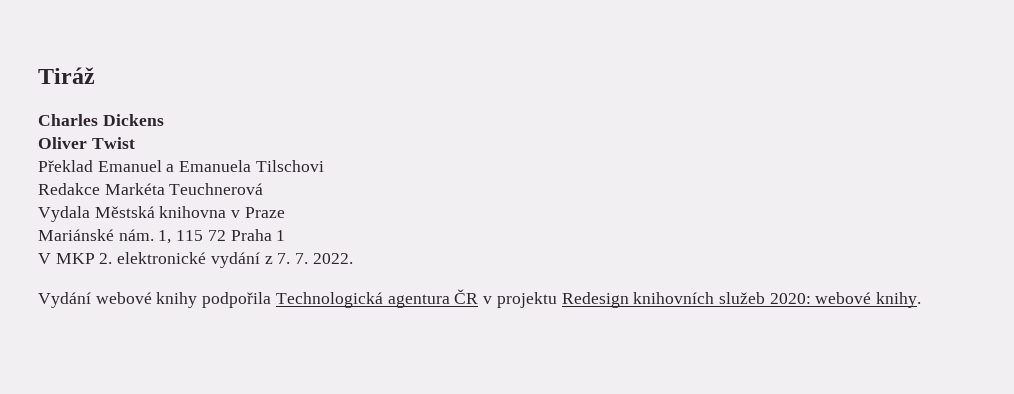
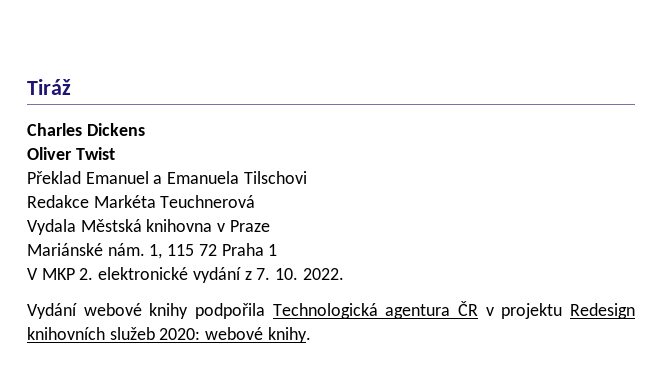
[295,253,309,264] 7. -> [275,268,299,280] 10.

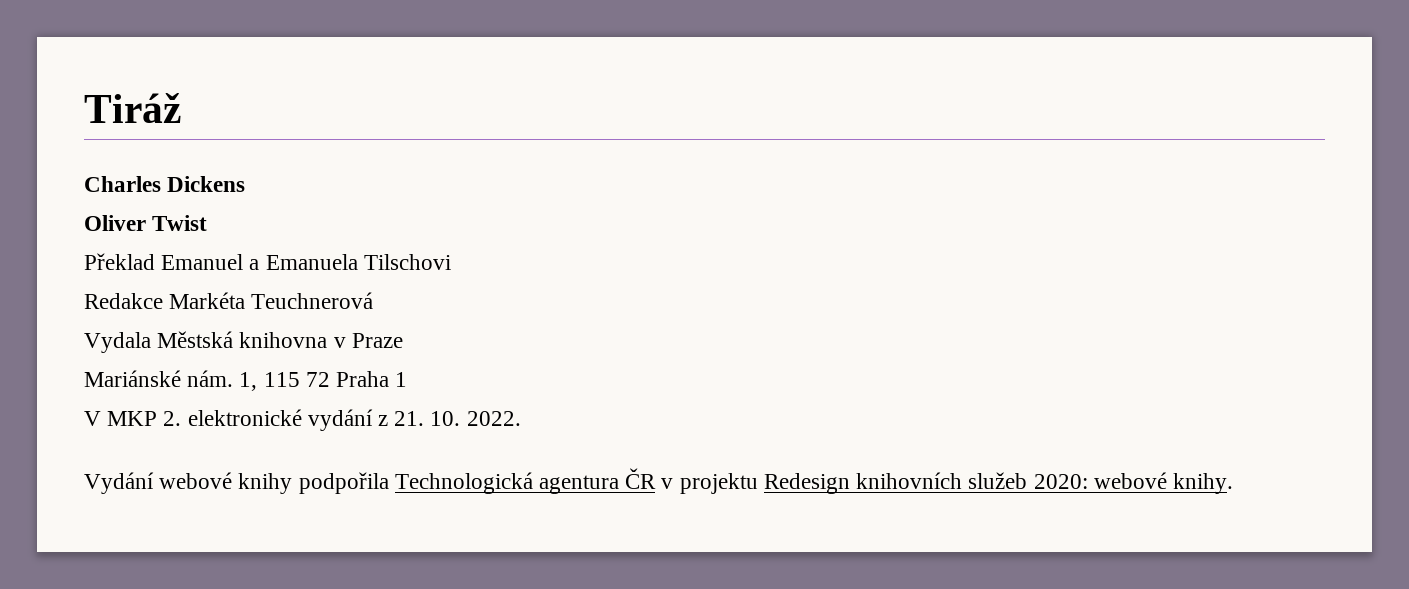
[256,268,271,280] 7. -> [394,411,425,426] 21.

